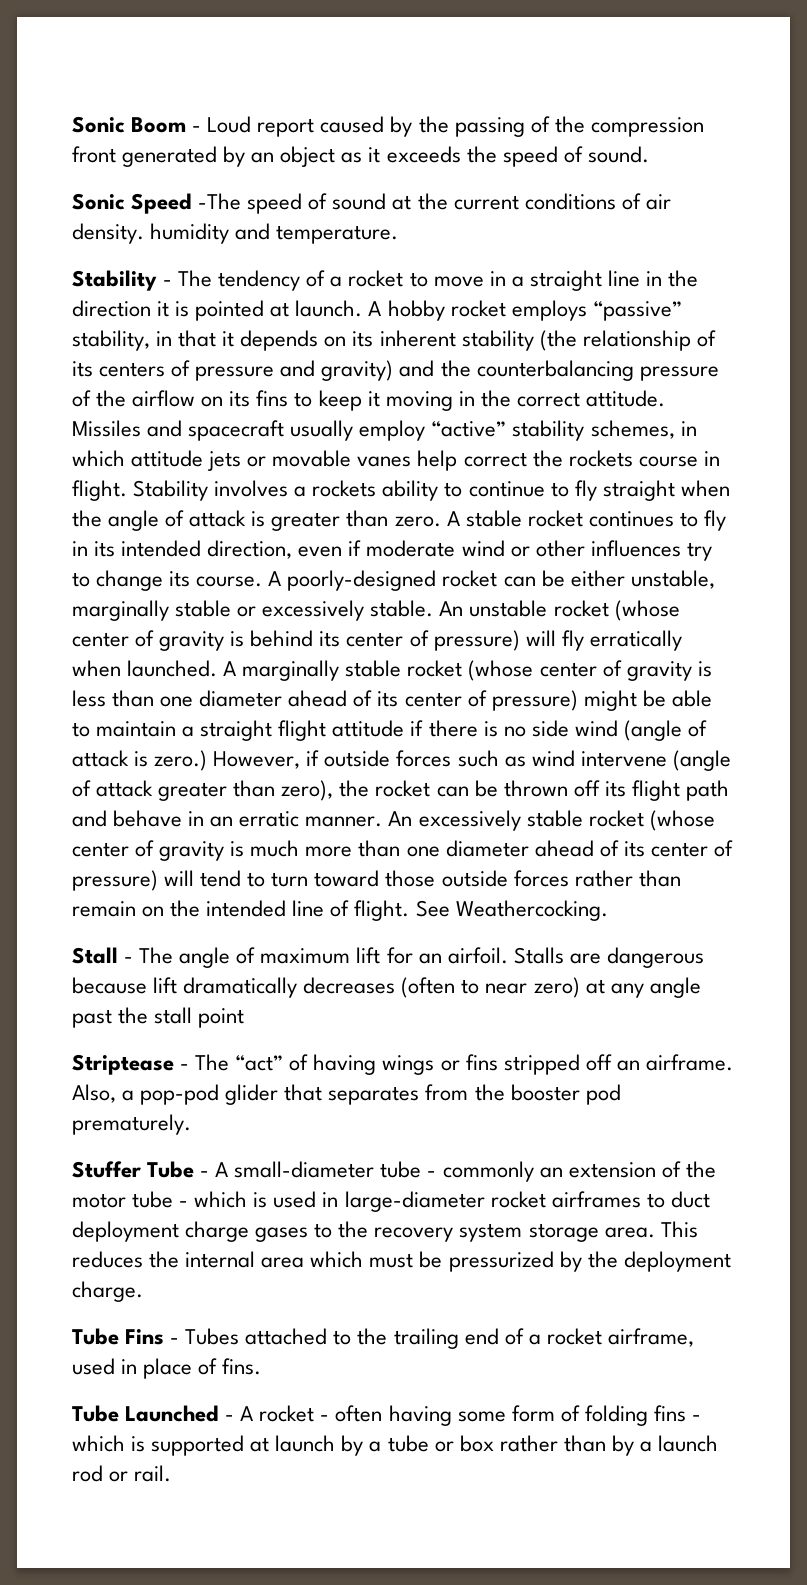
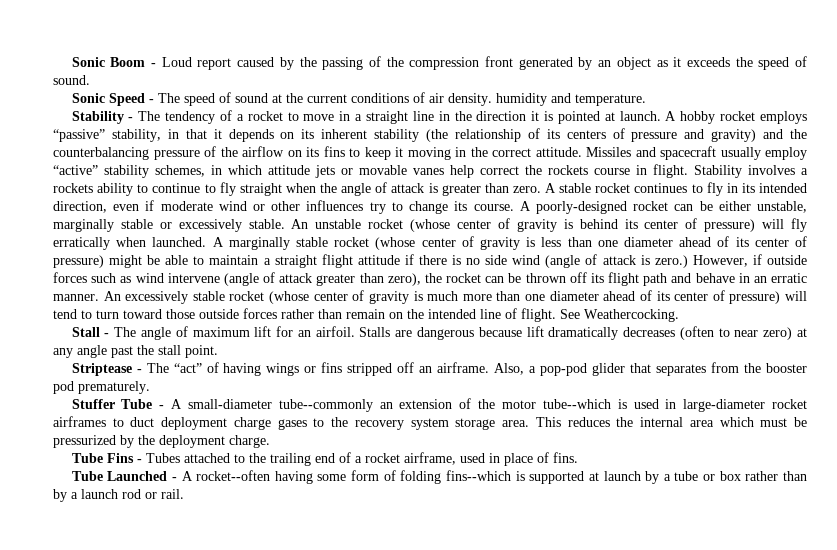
[198,193,242,210] -The -> [148,93,180,103] - The
[198,1008,245,1028] point -> [185,345,218,358] point.
[380,1161,534,1182] tube - commonly -> [278,399,373,412] tube--commonly
[132,1191,248,1208] tube - which -> [542,399,611,409] tube--which
[259,1405,383,1422] rocket - often -> [196,470,271,481] rocket--often
[653,1405,701,1422] [72,1435,125,1452] fins - which -> [446,470,512,481] fins--which

